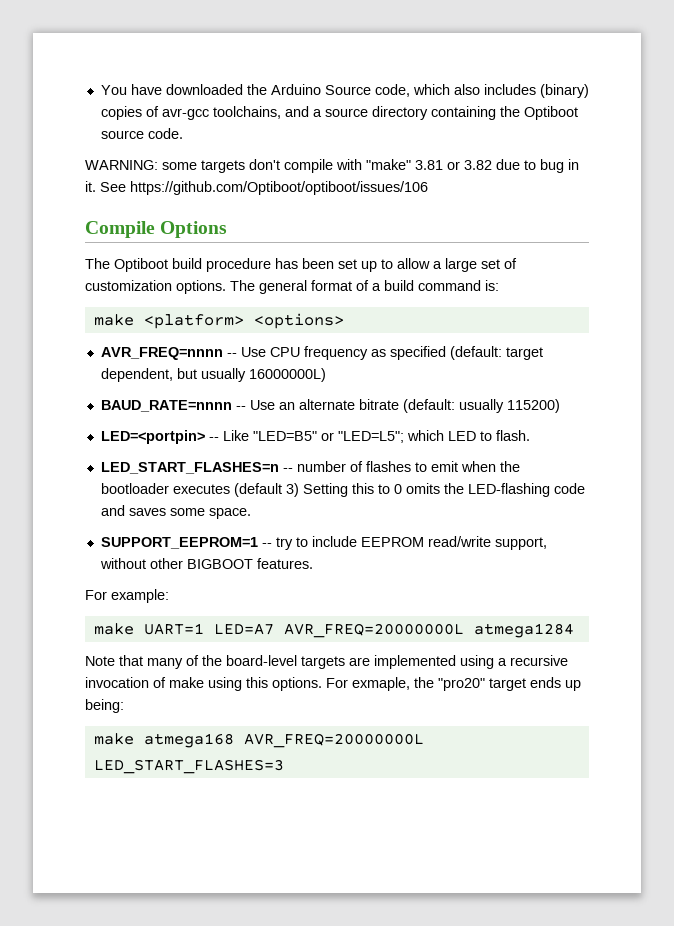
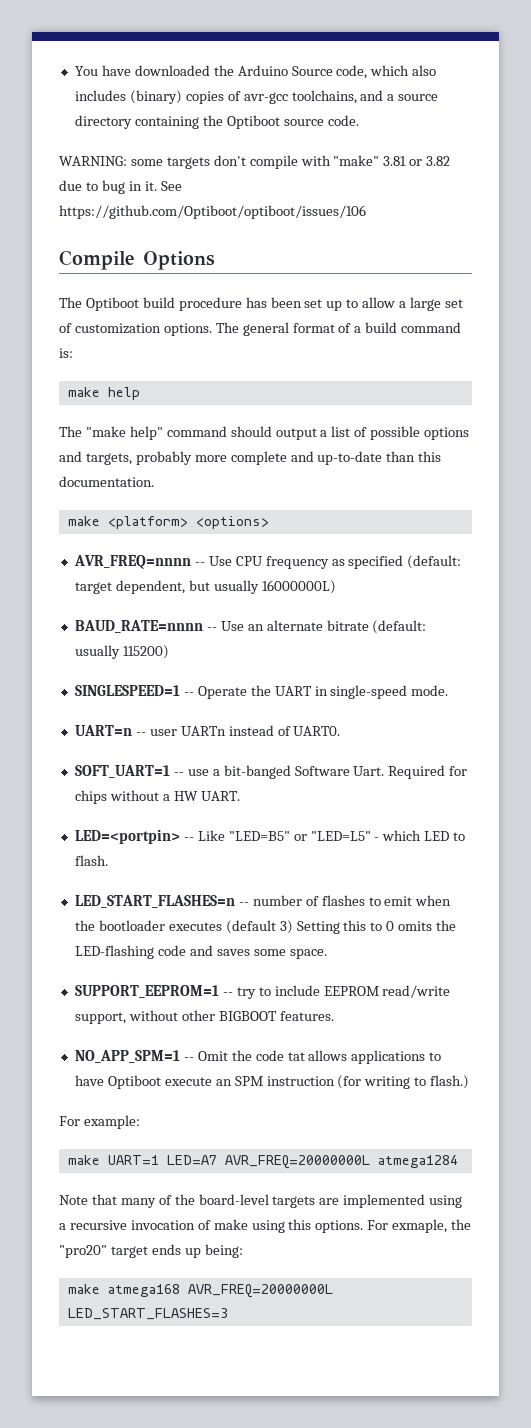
(499, 285) none -> [67,387,140,400] [59,426,470,440] [59,451,442,465] [59,476,154,487] // make help // The "make help" command should output a list of possible options and targets, probably more complete and up-to-date than this documentation.
(560, 406) none -> [74,685,449,699] [74,725,341,736] [74,765,468,779] [74,790,240,804] // SINGLESPEED=1 -- Operate the UART in single-speed mode. // UART=n -- user UARTn instead of UART0. // SOFT_UART=1 -- use a bit-banged Software Uart. Required for chips without a HW UART.
[337,431,404,443] "LED=L5"; -> [310,831,380,841] "LED=L5" -
(313, 563) none -> [74,1050,442,1064] [74,1075,470,1089] // NO_APP_SPM=1 -- Omit the code tat allows applications to have Optiboot execute an SPM instruction (for writing to flash.)

